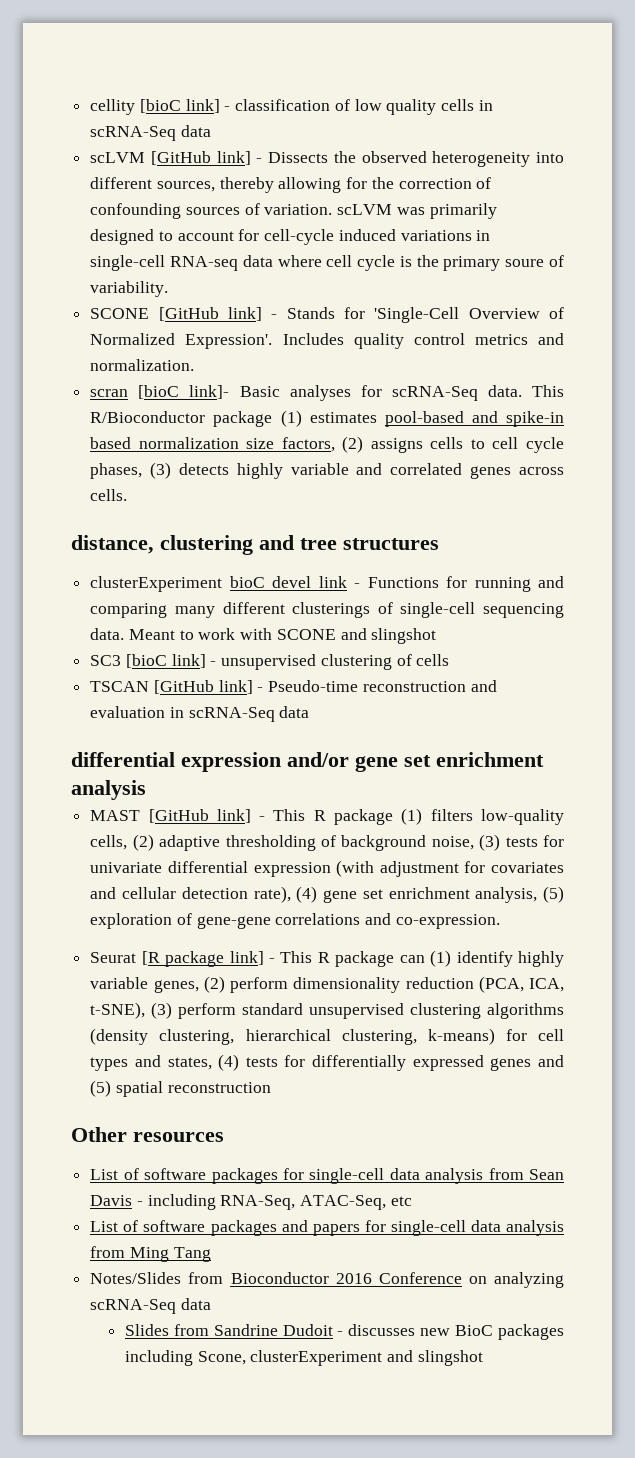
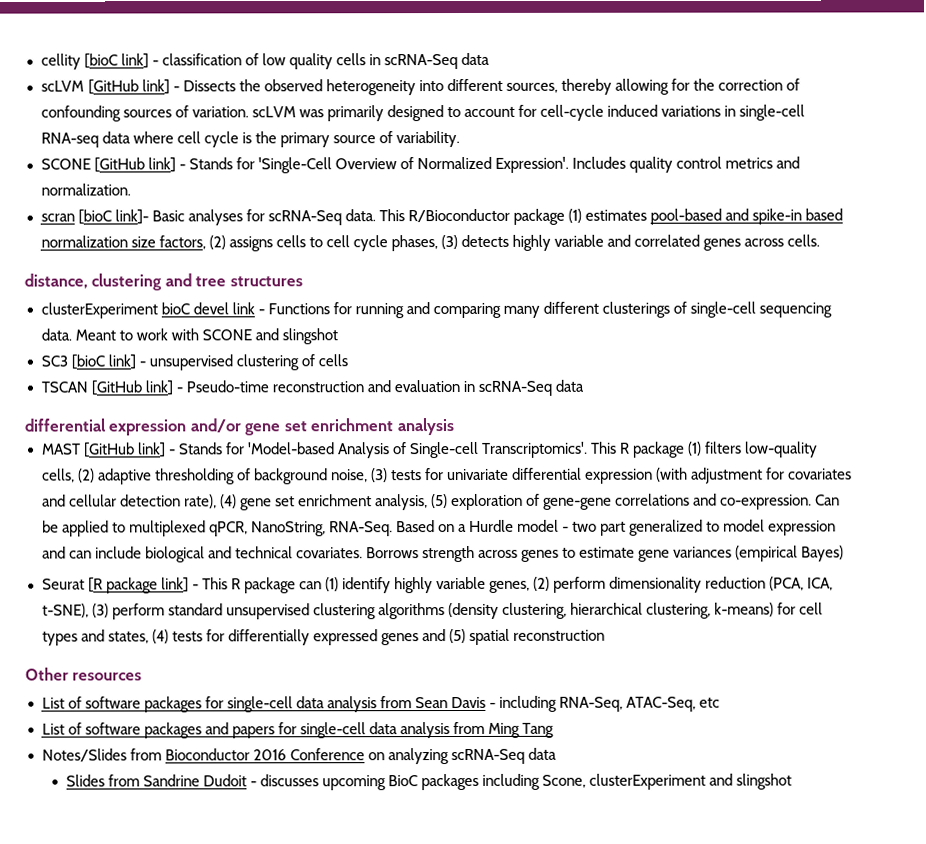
[505,259,545,267] soure -> [332,135,376,144] source
(266, 818) none -> [178,441,589,459] Stands for 'Model-based Analysis of Single-cell Transcriptomics'.
(500, 921) none -> [815,494,841,506] [41,519,837,537] [41,545,845,563] Can be applied to multiplexed qPCR, NanoString, RNA-Seq. Based on a Hurdle model - two part generalized to model expression and can include biological and technical covariates. Borrows strength across genes to estimate gene variances (empirical Bayes)
[420,1328,451,1336] new -> [321,775,386,791] upcoming

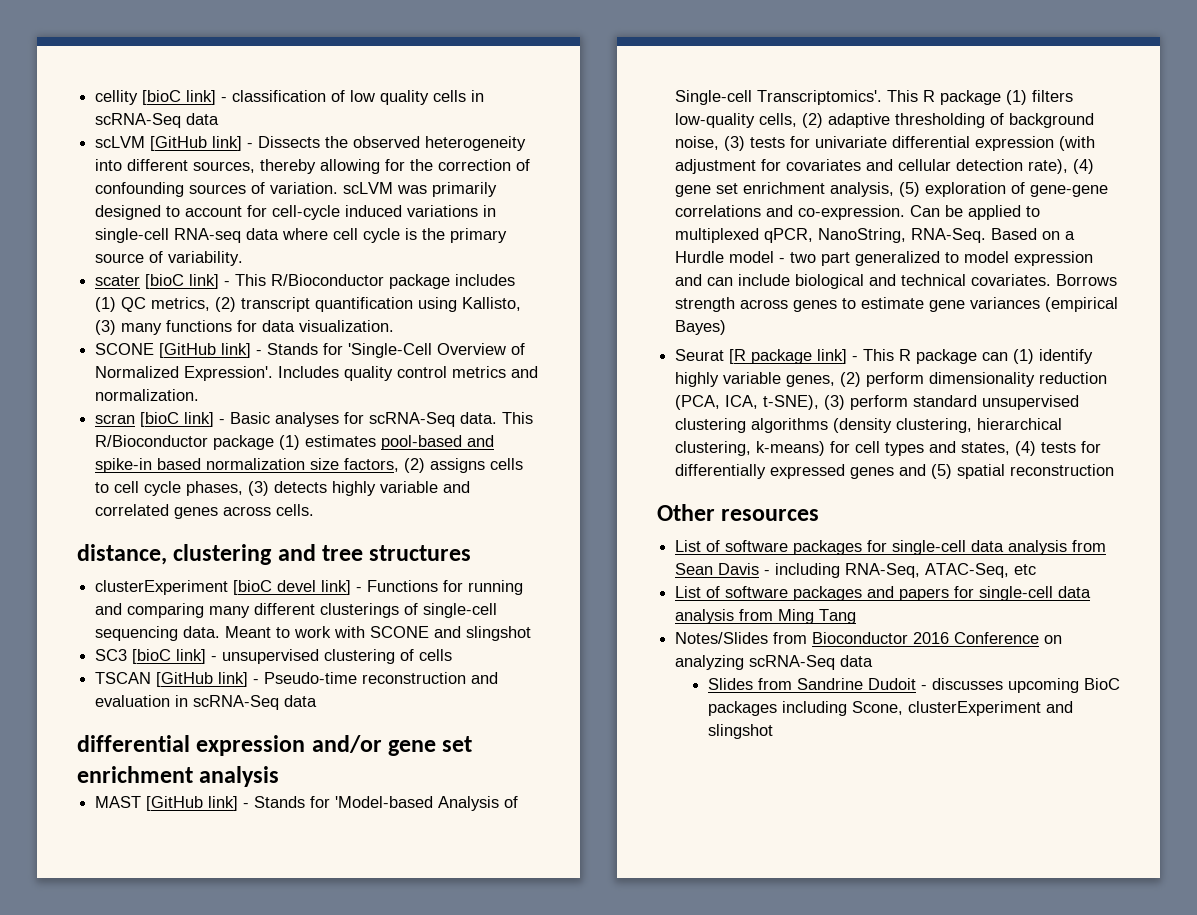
(461, 139) none -> [95,274,516,289] [95,297,522,312] [95,320,395,335] // scater [bioC link] - This R/Bioconductor package includes (1) QC metrics, (2) transcript quantification using Kallisto, (3) many functions for data visualization.
[114,209,149,224] link]- -> [184,412,226,427] link] -
[160,302,255,315] bioC devel link -> [233,580,352,595] [bioC devel link]

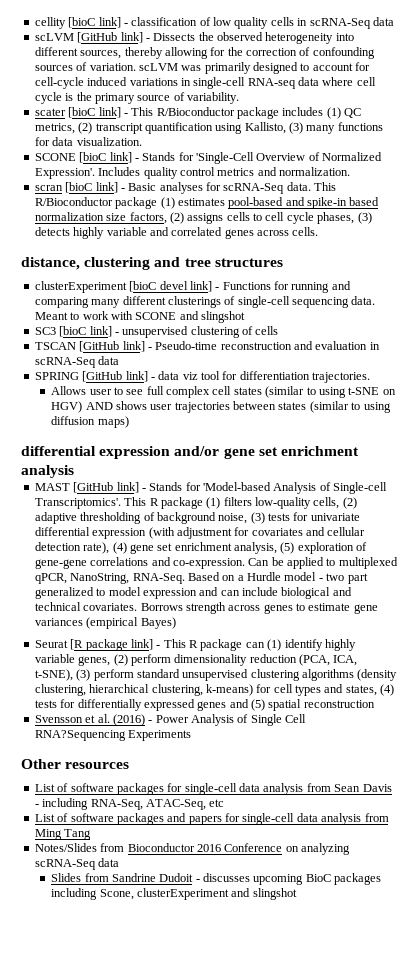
[159,343,217,358] [GitHub -> [79,152,107,163] [bioC
(318, 701) none -> [34,371,371,383] [51,386,396,398] [51,401,391,413] [51,416,129,428] // SPRING [GitHub link] - data viz tool for differentiation trajectories. // Allows user to see full complex cell states (similar to using t-SNE on HGV) AND shows user trajectories between states (similar to using diffusion maps)
(1115, 470) none -> [34,714,307,726] [34,730,192,741] // Svensson et al. (2016) - Power Analysis of Single Cell RNA?Sequencing Experiments

